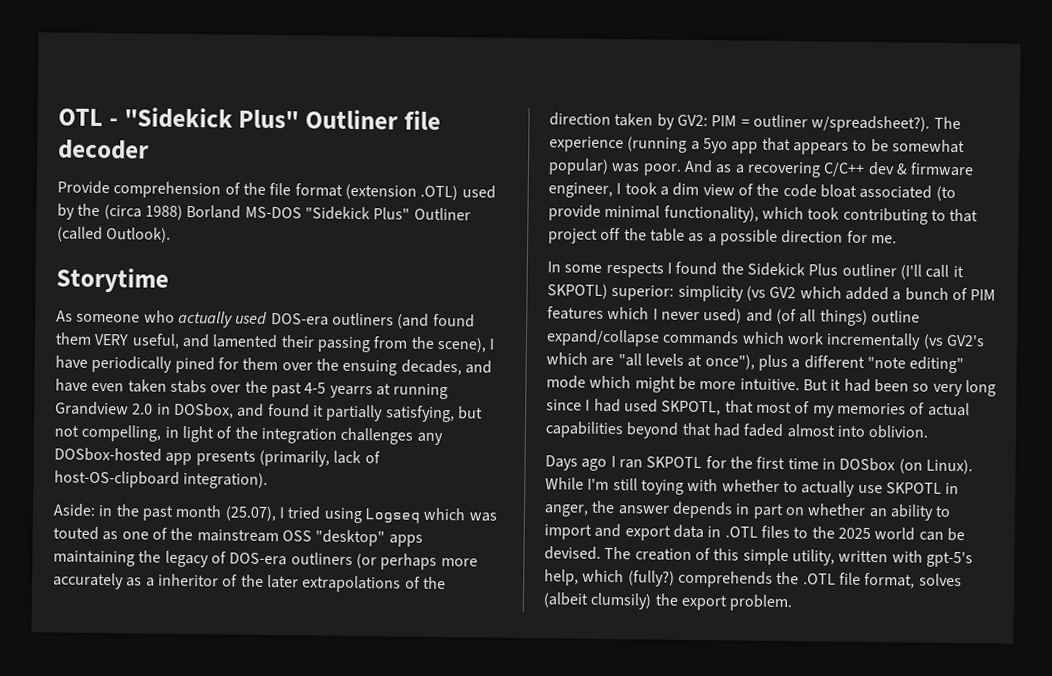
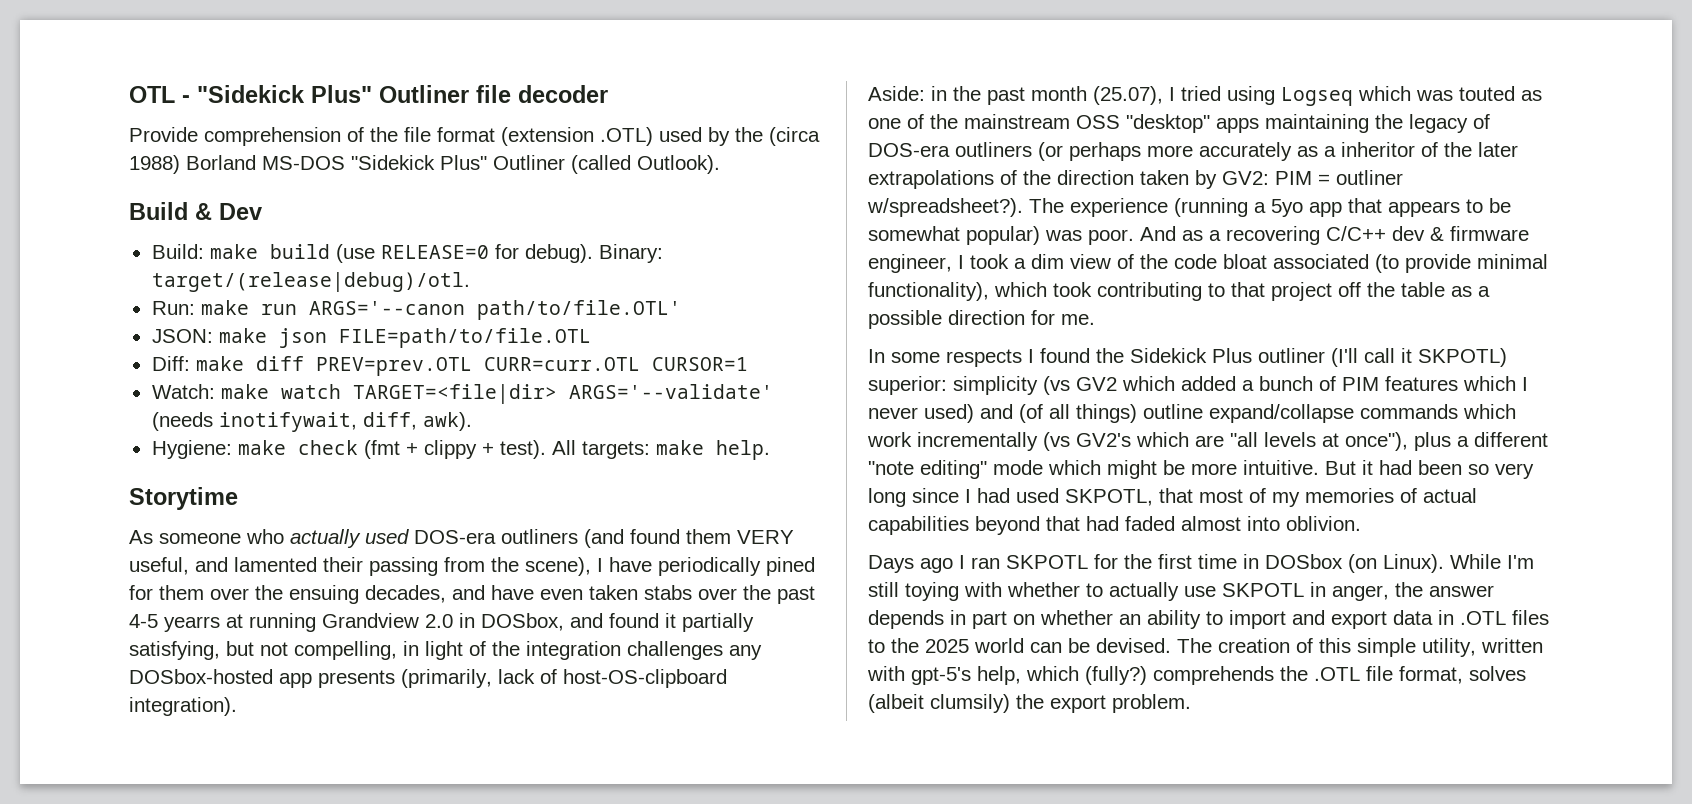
(172, 235) none -> [129,202,262,220] [151,244,663,263] [151,272,470,292] [151,300,681,320] [151,328,591,348] [151,356,748,376] [151,384,773,404] [151,412,472,432] [151,440,770,460] // Build & Dev // Build: make build (use RELEASE=0 for debug). Binary: target/(release|debug)/otl. // Run: make run ARGS='--canon path/to/file.OTL' // JSON: make json FILE=path/to/file.OTL // Diff: make diff PREV=prev.OTL CURR=curr.OTL CURSOR=1 // Watch: make watch TARGET=<file|dir> ARGS='--validate' (needs inotifywait, diff, awk). // Hygiene: make check (fmt + clippy + test). All targets: make help.

